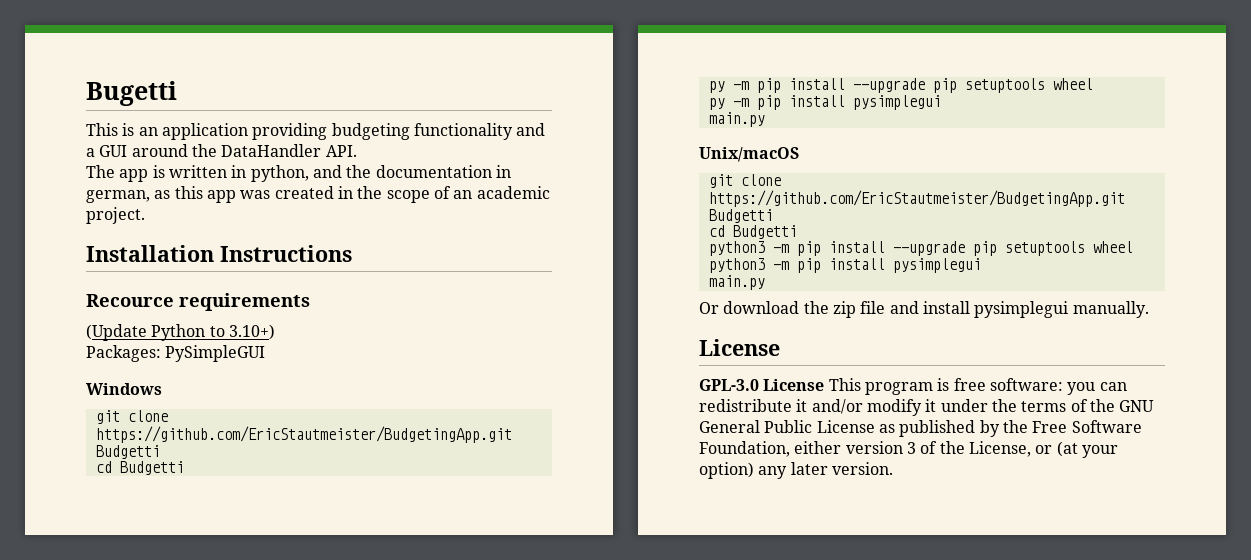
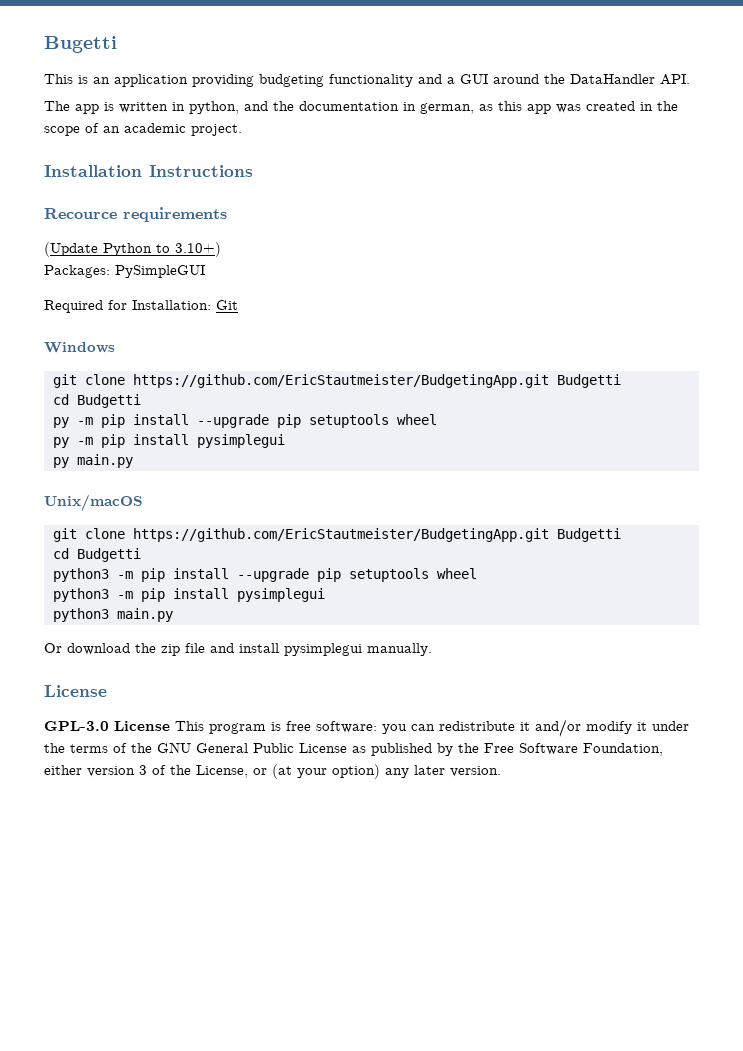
(266, 353) none -> [44,300,238,313] // Required for Installation: Git
(941, 102) none -> [52,457,69,468] py
(981, 265) none -> [52,608,109,622] python3

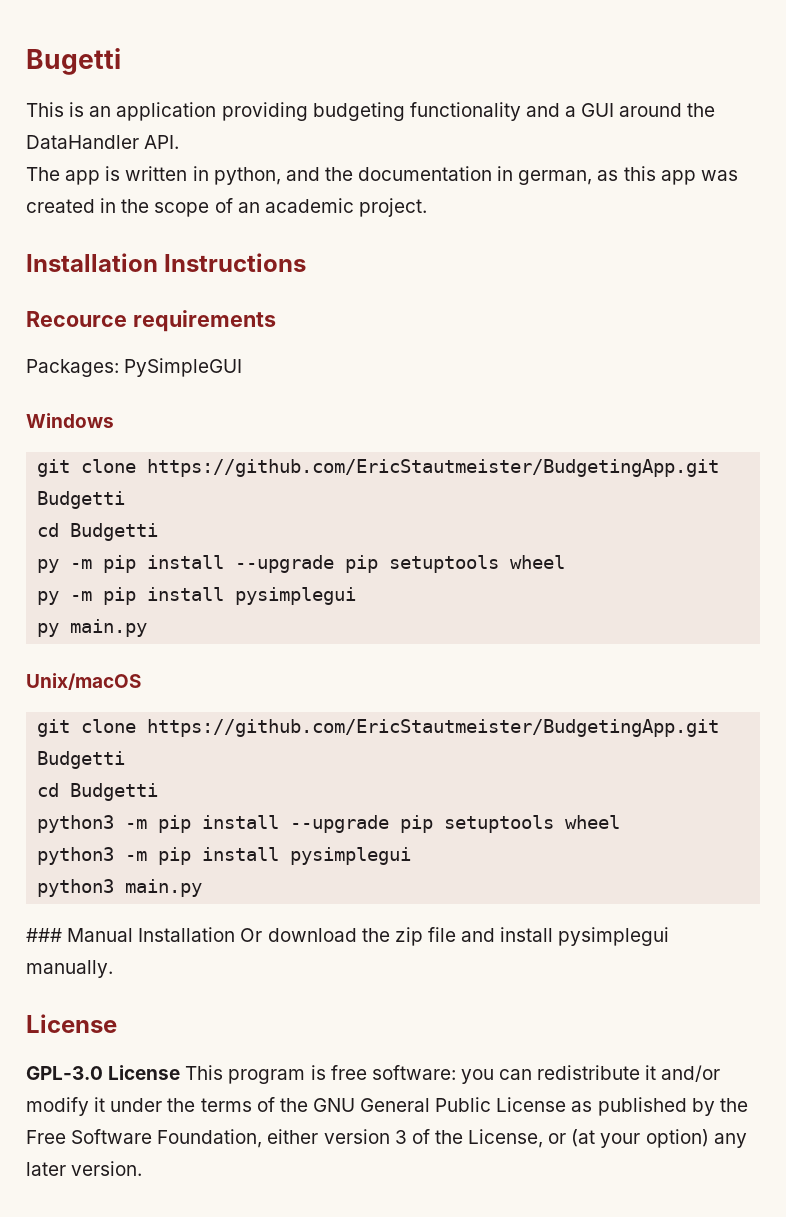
[44,242,221,257] [44,265,205,278] [44,300,238,313] (Update Python to 3.10+) // Packages: PySimpleGUI // Required for Installation: Git -> [26,358,243,377] Packages: PySimpleGUI
(173, 615) none -> [26,927,236,942] ### Manual Installation

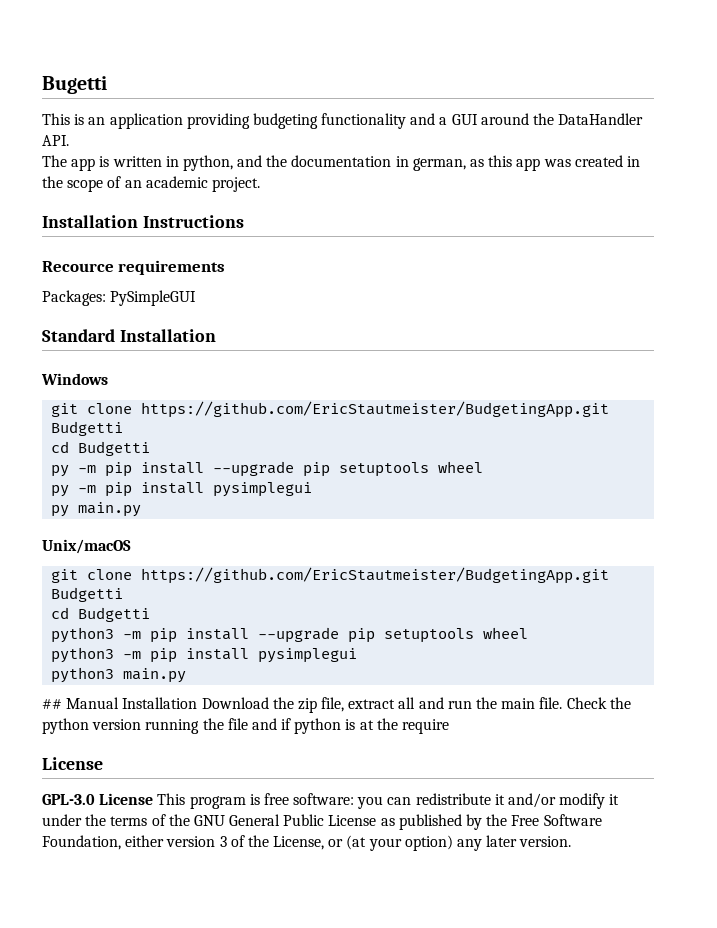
(243, 367) none -> [42,329,216,342] // Standard Installation
[26,928,62,942] ### -> [42,699,62,709] ##
[240,927,670,946] [26,960,113,978] Or download the zip file and install pysimplegui manually. -> [201,697,631,713] [42,718,450,734] Download the zip file, extract all and run the main file. Check the python version running the file and if python is at the require

